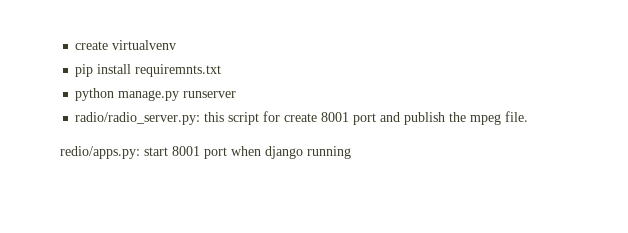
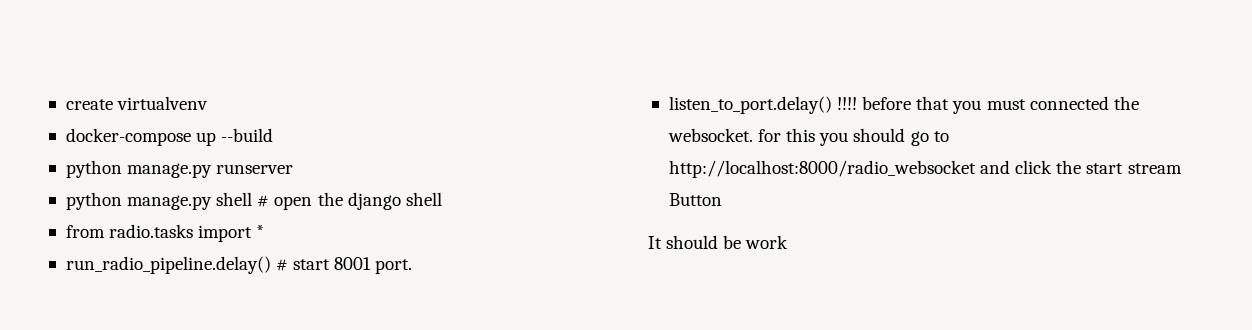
[75,64,222,77] pip install requiremnts.txt -> [65,128,274,146] docker-compose up --build
[75,111,529,125] [60,146,351,159] radio/radio_server.py: this script for create 8001 port and publish the mpeg file. // redio/apps.py: start 8001 port when django running -> [65,192,442,210] [65,224,265,242] [65,256,413,274] [668,96,1139,114] [667,128,949,146] [668,160,1182,178] [668,193,722,206] [648,235,789,249] python manage.py shell # open the django shell // from radio.tasks import * // run_radio_pipeline.delay() # start 8001 port. // listen_to_port.delay() !!!! before that you must connected the websocket. for this you should go to http://localhost:8000/radio_websocket and click the start stream Button // It should be work

